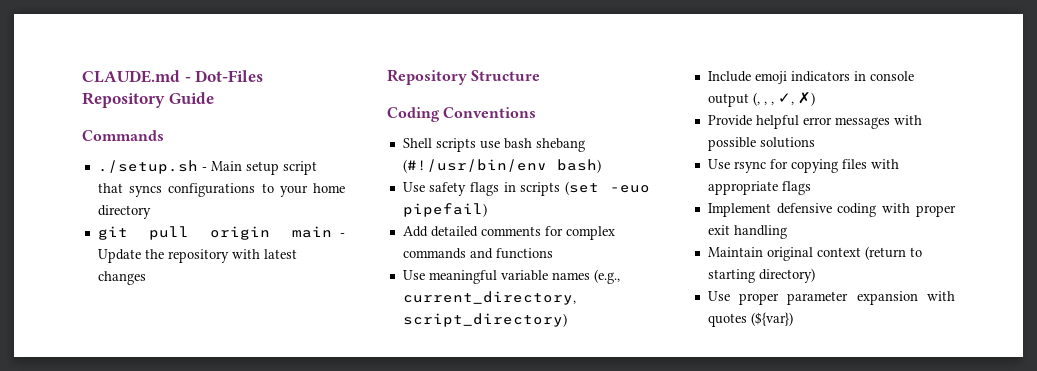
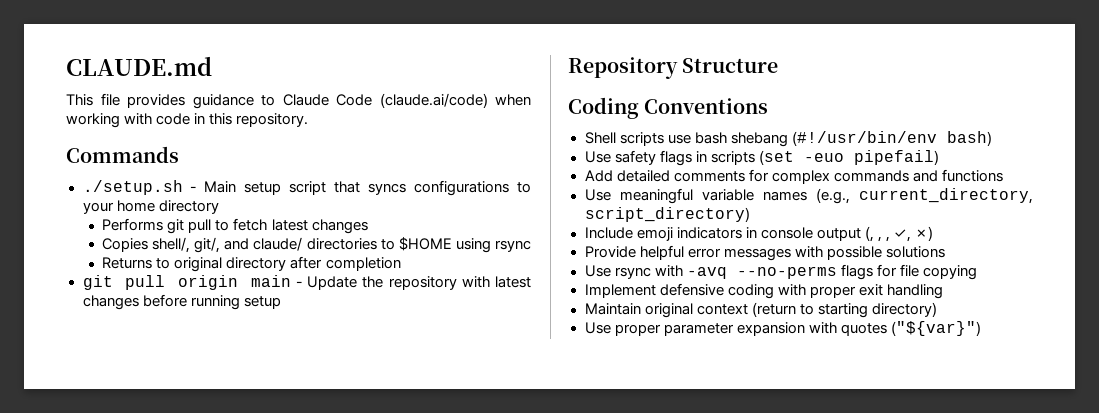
[184,70,264,82] [82,92,214,108] - Dot-Files Repository Guide -> [66,93,531,109] [66,113,309,128] // This file provides guidance to Claude Code (claude.ai/code) when working with code in this repository.
(151, 212) none -> [102,218,368,234] [102,237,531,253] [102,256,401,272] // Performs git pull to fetch latest changes // Copies shell/, git/, and claude/ directories to $HOME using rsync // Returns to original directory after completion
(146, 278) none -> [142,294,281,310] before running setup
[769,159,899,173] [707,181,811,195] for copying files with appropriate flags -> [654,264,977,280] with -avq --no-perms flags for file copying
[750,312,793,326] (${var}) -> [890,321,981,336] ("${var}")

